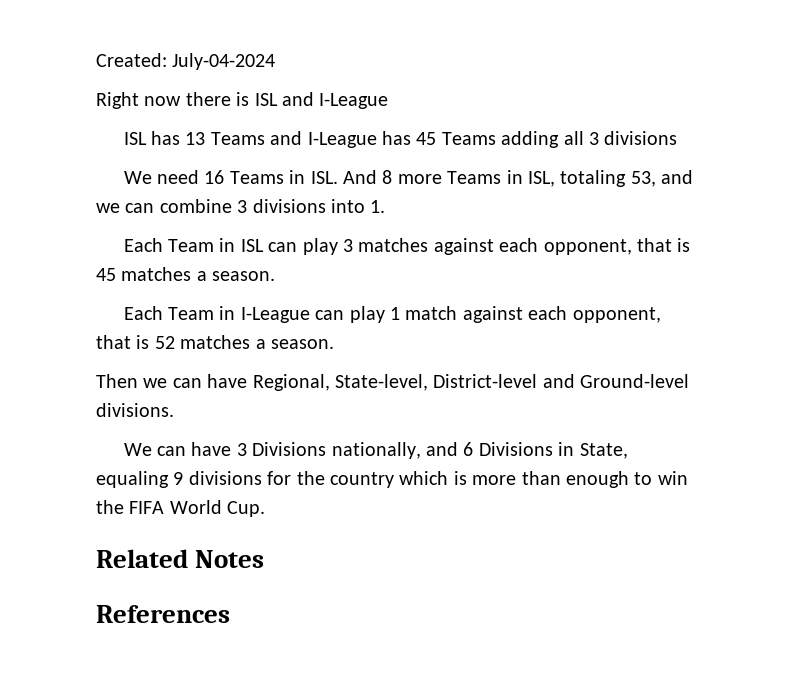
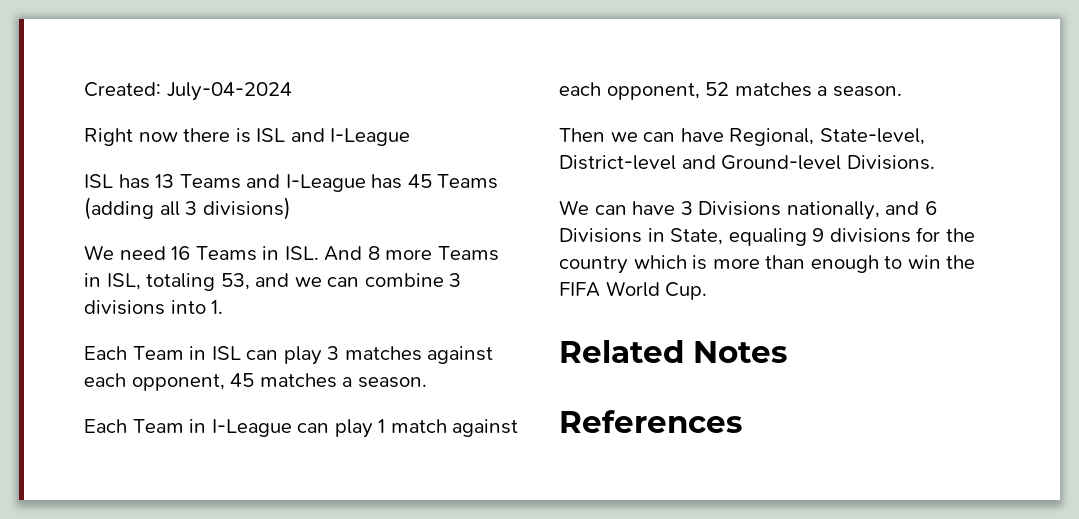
[501,131,560,148] adding -> [84,197,154,220] (adding
[604,131,678,145] divisions -> [202,197,291,220] divisions)
[636,238,691,252] that is -> (225, 382) none
[96,335,150,349] that is -> (700, 91) none
[96,403,174,417] divisions. -> [846,155,935,170] Divisions.

